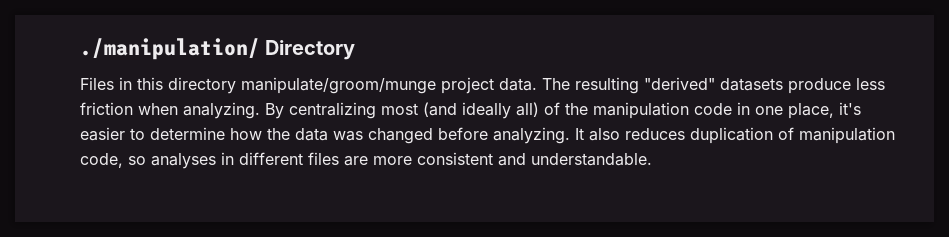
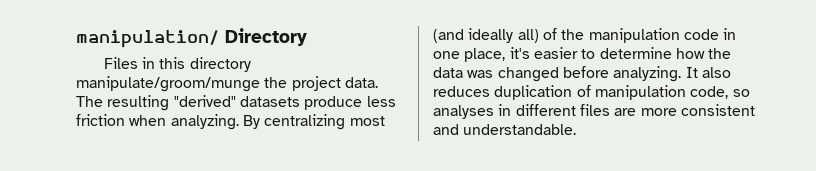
[80,38,260,60] ./manipulation/ -> [76,30,219,48] manipulation/
(436, 85) none -> [264,77,288,88] the

